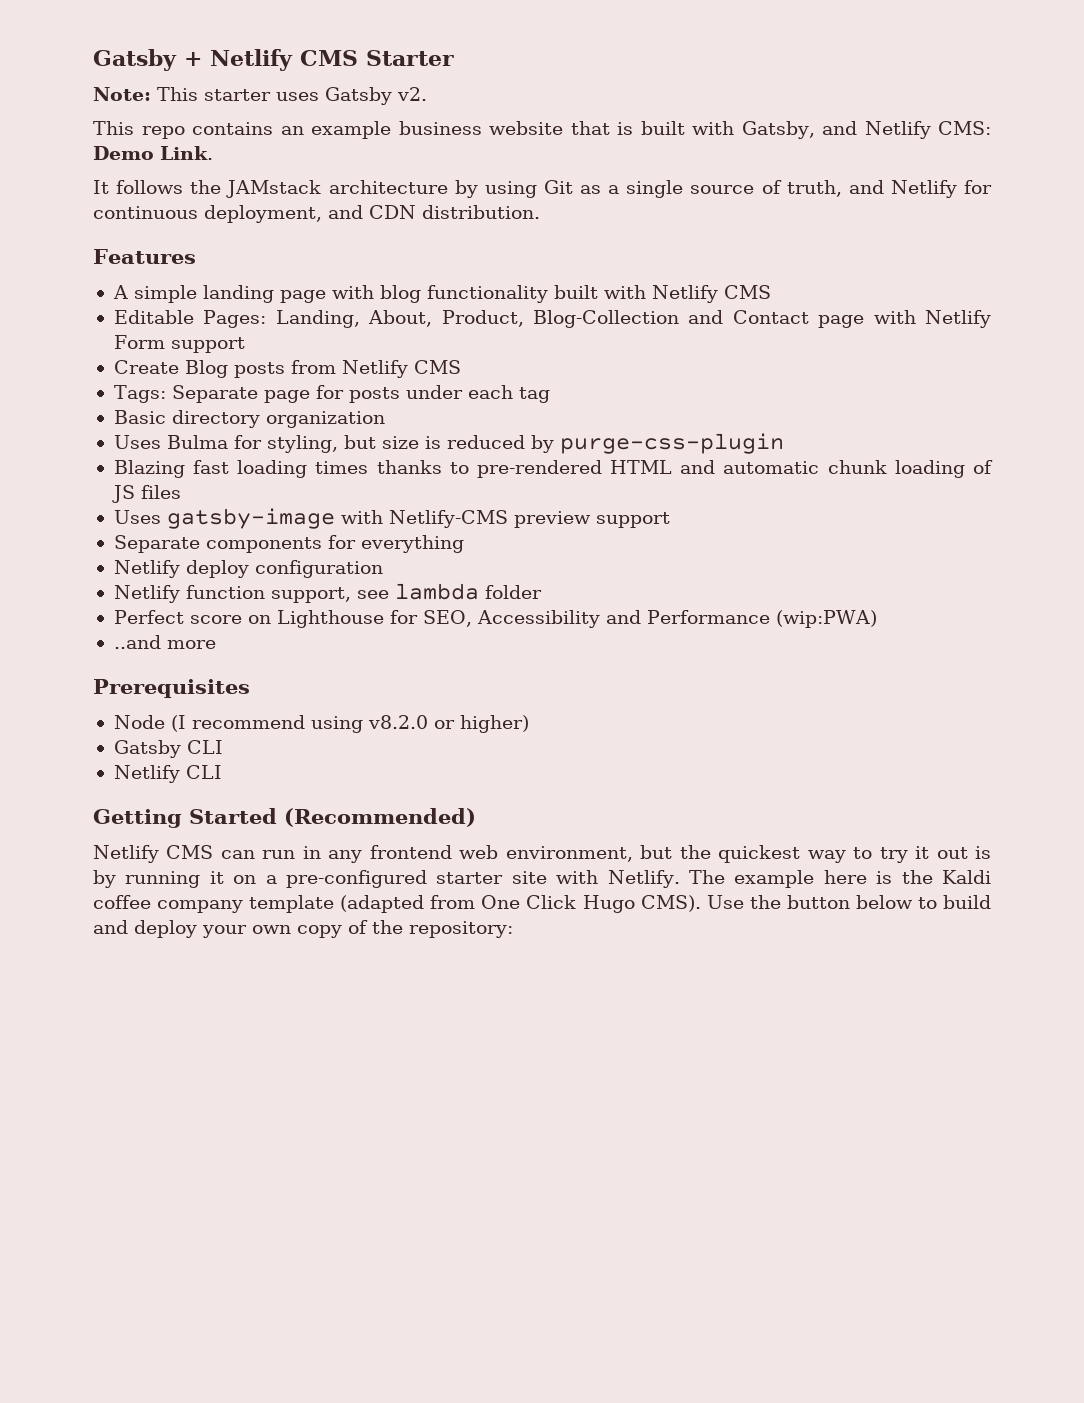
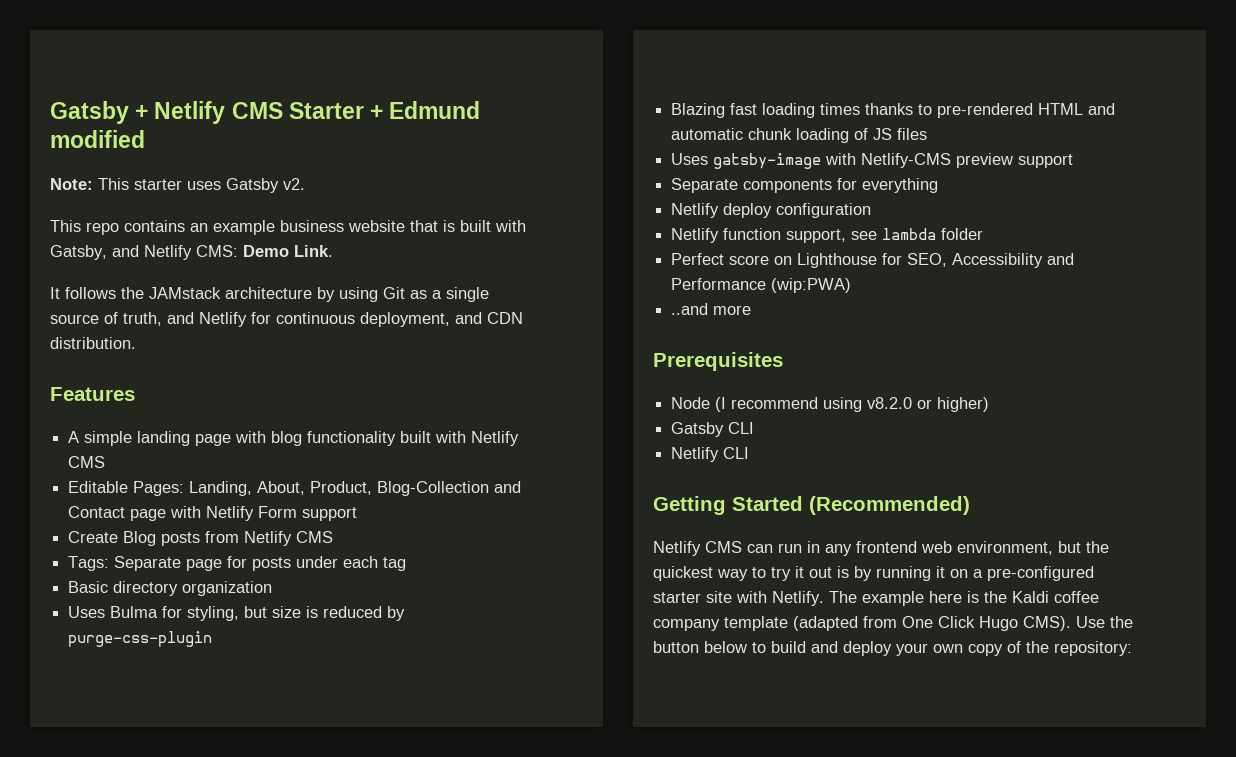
(454, 58) none -> [370,101,481,119] [50,130,145,148] + Edmund modified

